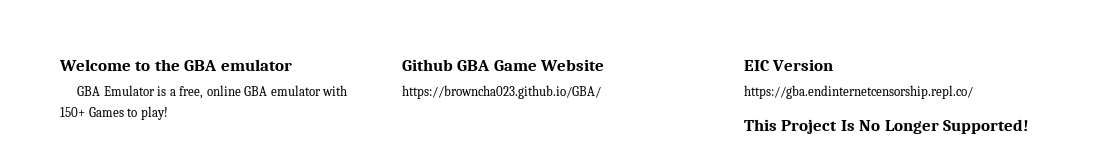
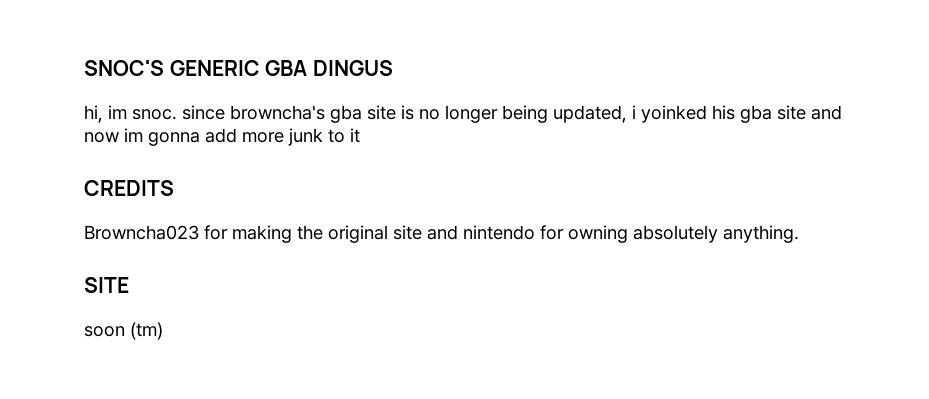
[59,59,292,71] [77,85,348,99] [60,106,168,120] [402,59,605,71] [402,85,601,99] [744,59,834,71] [744,85,973,99] [744,119,1030,134] Welcome to the GBA emulator // GBA Emulator is a free, online GBA emulator with 150+ Games to play! // Github GBA Game Website // https://browncha023.github.io/GBA/ // EIC Version // https://gba.endinternetcensorship.repl.co/ // This Project Is No Longer Supported! -> [84,60,394,76] [84,105,842,123] [84,128,360,146] [84,180,174,196] [84,225,799,243] [84,277,129,293] [84,322,163,340] SNOC'S GENERIC GBA DINGUS // hi, im snoc. since browncha's gba site is no longer being updated, i yoinked his gba site and now im gonna add more junk to it // CREDITS // Browncha023 for making the original site and nintendo for owning absolutely anything. // SITE // soon (tm)

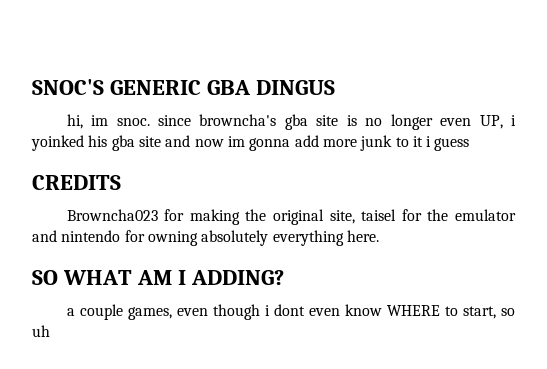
[502,105,627,123] being updated, -> [440,115,503,129] even UP,
(360, 135) none -> [426,136,470,151] i guess
[393,225,422,240] site -> [329,209,516,224] site, taisel for the emulator
[723,225,799,243] [84,277,129,293] [84,322,163,340] anything. // SITE // soon (tm) -> [272,230,379,246] [32,270,285,285] [66,304,515,320] [32,325,50,337] everything here. // SO WHAT AM I ADDING? // a couple games, even though i dont even know WHERE to start, so uh

